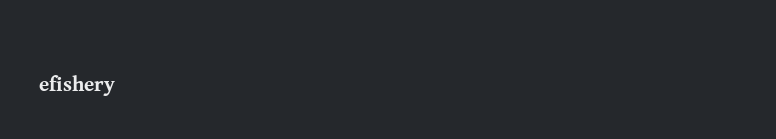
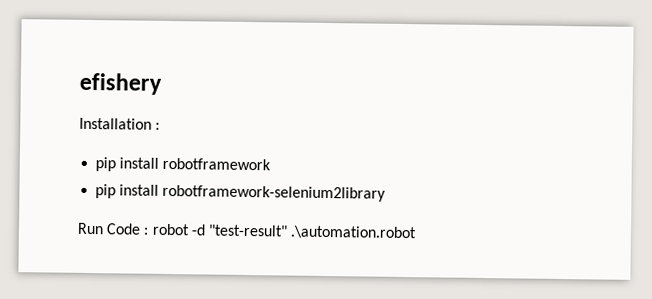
(115, 85) none -> [79,117,161,130] [95,157,272,172] [95,184,387,202] [77,222,418,240] // Installation : // pip install robotframework // pip install robotframework-selenium2library // Run Code : robot -d "test-result" .\automation.robot

